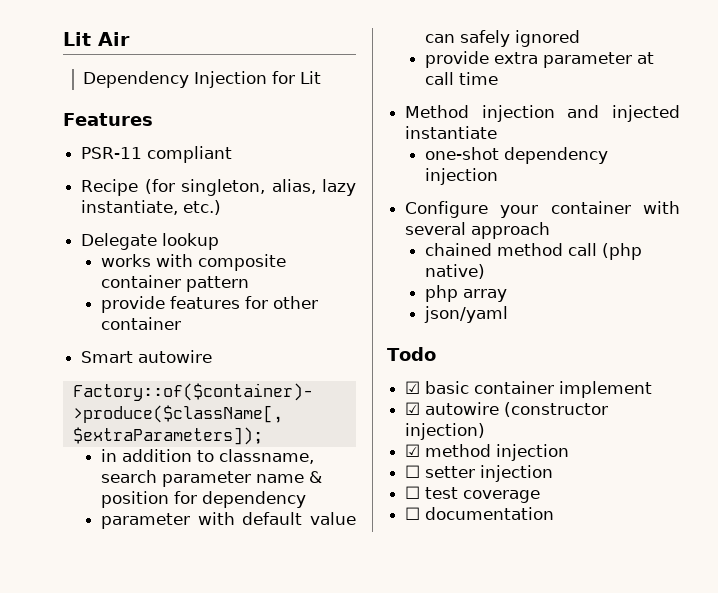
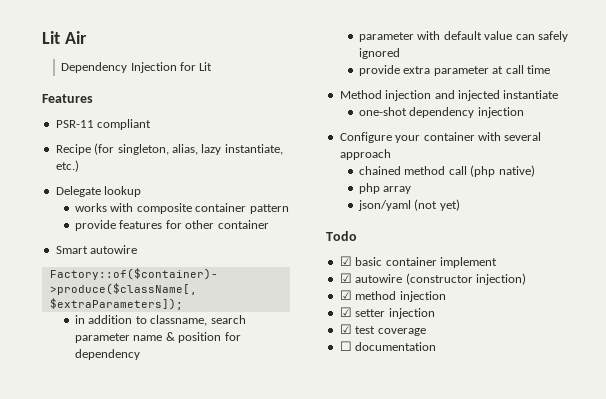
(509, 314) none -> [414,199,460,211] (not yet)
[405,465,421,478] ☐ -> [339,307,352,317] ☑
[405,486,421,499] ☐ -> [339,324,352,334] ☑

